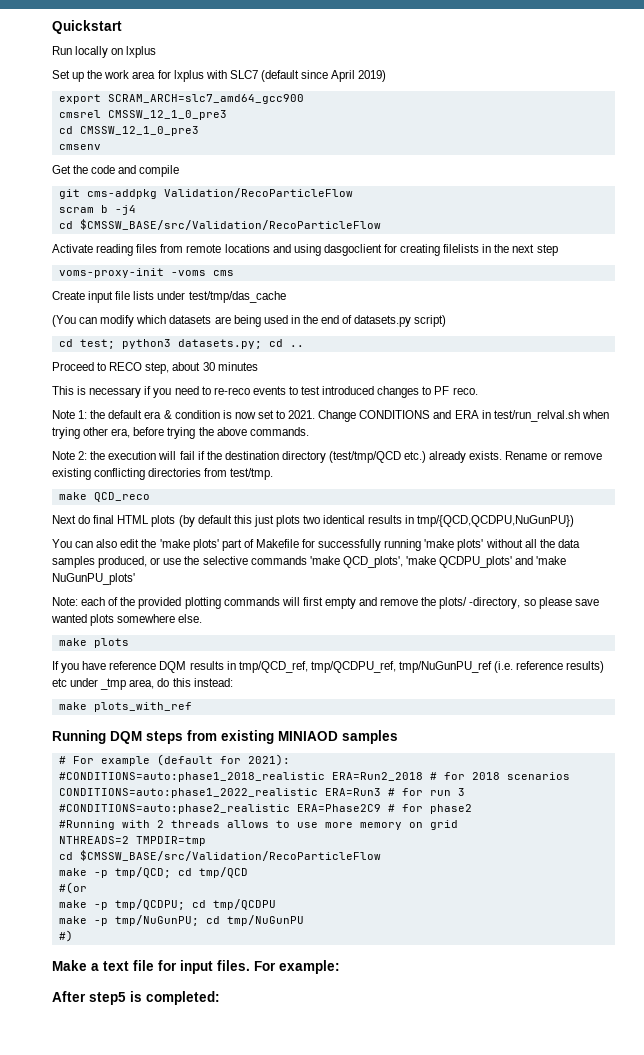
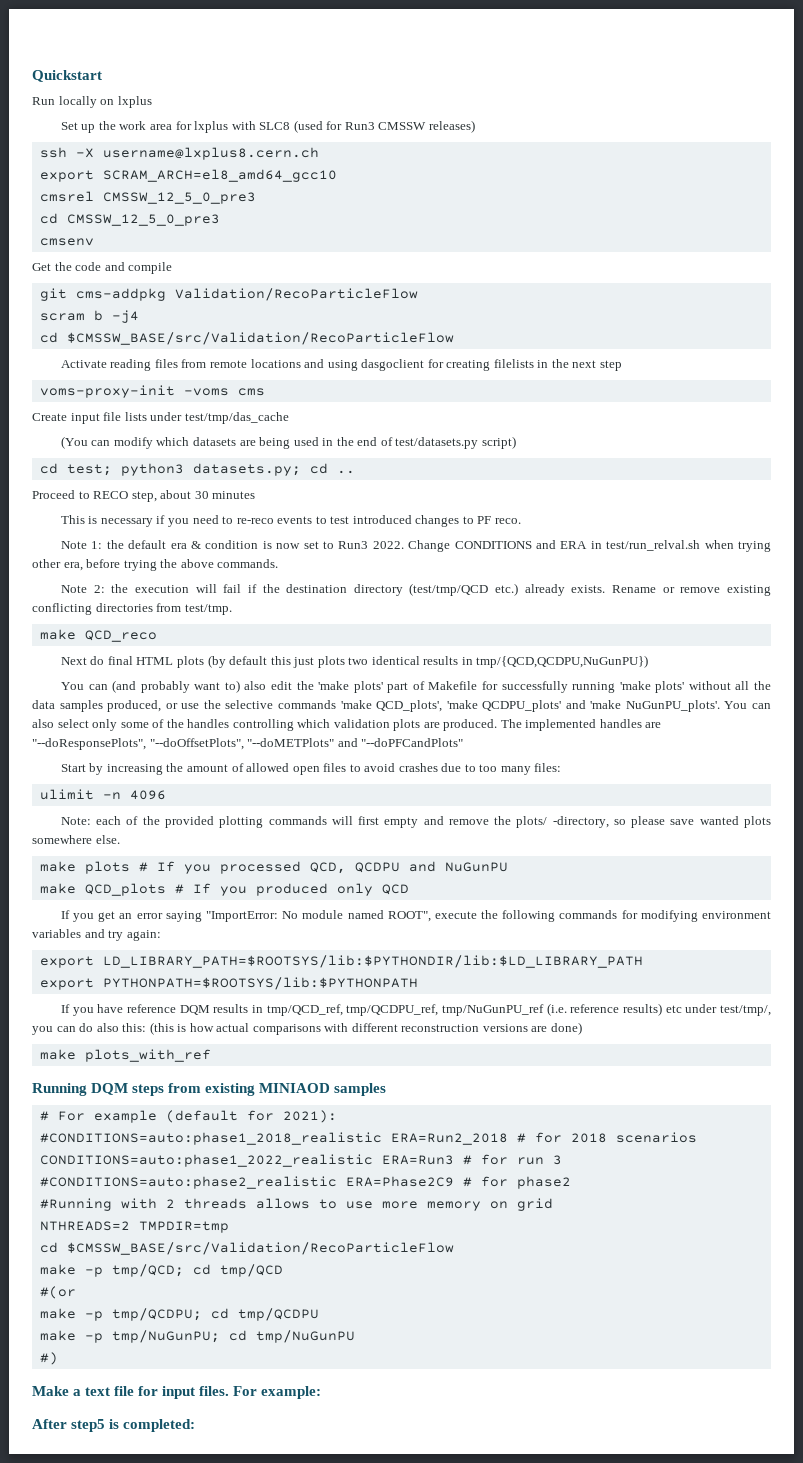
[229,70,387,82] [58,94,304,104] SLC7 (default since April 2019) // export SCRAM_ARCH=slc7_amd64_gcc900 -> [259,120,475,133] [39,147,319,160] [39,169,337,182] SLC8 (used for Run3 CMSSW releases) // ssh -X username@lxplus8.cern.ch // export SCRAM_ARCH=el8_amd64_gcc10
[107,110,227,120] [58,126,199,136] CMSSW_12_1_0_pre3 // cd CMSSW_12_1_0_pre3 -> [102,192,256,204] [39,213,220,226] CMSSW_12_5_0_pre3 // cd CMSSW_12_5_0_pre3
[354,315,412,327] datasets.py -> [395,437,479,449] test/datasets.py
[288,410,316,419] 2021. -> [338,541,404,549] Run3 2022.
(94, 544) none -> [112,680,240,693] (and probably want to)
[52,573,135,585] NuGunPU_plots' -> [625,700,771,712] [32,719,662,731] [32,738,464,750] [60,763,562,775] [39,789,166,800] NuGunPU_plots'. You can also select only some of the handles controlling which validation plots are produced. The implemented handles are "--doResponsePlots", "--doOffsetPlots", "--doMETPlots" and "--doPFCandPlots" // Start by increasing the amount of allowed open files to avoid crashes due to too many files: // ulimit -n 4096
(129, 643) none -> [138,861,508,874] [39,883,409,896] [60,910,772,922] [32,929,161,941] [39,955,643,968] [39,977,418,990] # If you processed QCD, QCDPU and NuGunPU // make QCD_plots # If you produced only QCD // If you get an error saying "ImportError: No module named ROOT", execute the following commands for modifying environment variables and try again: // export LD_LIBRARY_PATH=$ROOTSYS/lib:$PYTHONDIR/lib:$LD_LIBRARY_PATH // export PYTHONPATH=$ROOTSYS/lib:$PYTHONPATH
[100,678,233,690] _tmp area, do this instead: -> [720,1005,771,1016] [32,1022,582,1035] test/tmp/, you can do also this: (this is how actual comparisons with different reconstruction versions are done)

